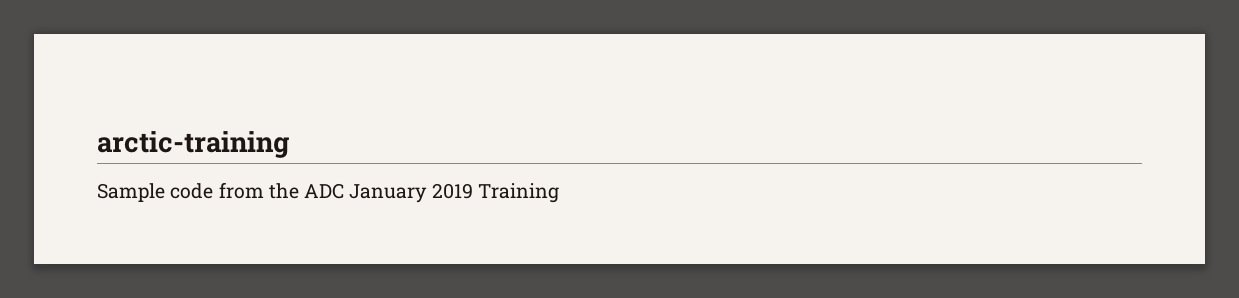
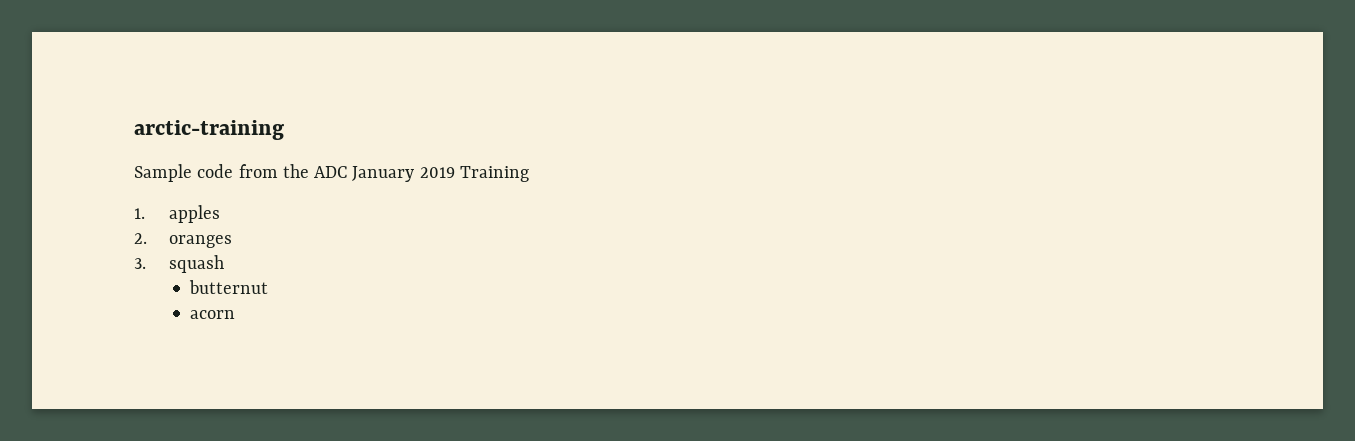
(559, 193) none -> [134,205,220,223] [134,233,232,248] [134,255,224,273] [189,280,269,294] [190,310,236,319] // 1. apples // 2. oranges // 3. squash // butternut // acorn

